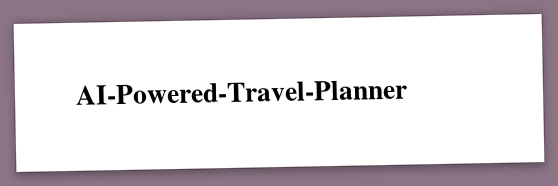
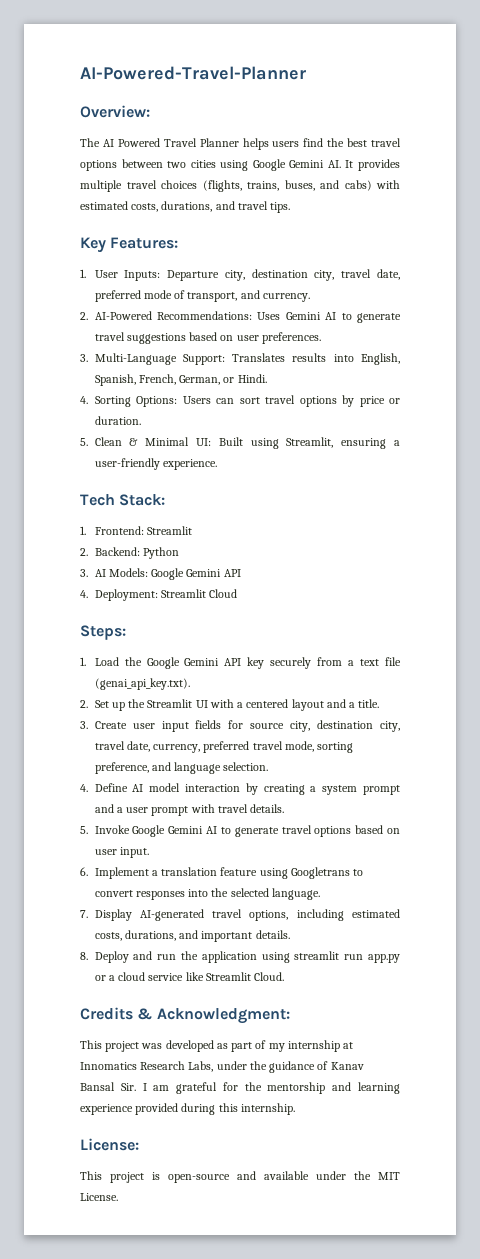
(408, 92) none -> [80,105,150,118] [80,138,401,150] [80,159,400,171] [80,180,400,192] [80,201,291,213] [80,237,179,253] [80,269,400,281] [94,290,310,302] [80,311,401,323] [94,332,321,344] [80,353,400,365] [94,374,267,386] [80,395,400,407] [94,416,141,425] [80,437,400,449] [94,458,217,470] [80,494,166,506] [80,526,192,535] [80,547,179,559] [80,568,241,580] [80,589,238,601] [80,625,126,640] [80,657,401,669] [94,678,190,690] [80,699,380,711] [80,720,400,732] [94,741,354,753] [94,762,269,774] [80,783,400,795] [94,804,285,816] [80,825,400,837] [94,847,149,858] [80,867,364,879] [94,888,320,900] [80,909,401,921] [94,930,290,942] [80,951,400,963] [94,972,285,981] [80,1007,290,1024] [80,1040,354,1052] [80,1061,364,1073] [80,1082,400,1094] [80,1103,295,1115] [80,1138,139,1151] [80,1171,400,1183] [80,1193,118,1201] // Overview: // The AI Powered Travel Planner helps users find the best travel options between two cities using Google Gemini AI. It provides multiple travel choices (flights, trains, buses, and cabs) with estimated costs, durations, and travel tips. // Key Features: // 1. User Inputs: Departure city, destination city, travel date, preferred mode of transport, and currency. // 2. AI-Powered Recommendations: Uses Gemini AI to generate travel suggestions based on user preferences. // 3. Multi-Language Support: Translates results into English, Spanish, French, German, or Hindi. // 4. Sorting Options: Users can sort travel options by price or duration. // 5. Clean & Minimal UI: Built using Streamlit, ensuring a user-friendly experience. // Tech Stack: // 1. Frontend: Streamlit // 2. Backend: Python // 3. AI Models: Google Gemini API // 4. Deployment: Streamlit Cloud // Steps: // 1. Load the Google Gemini API key securely from a text file (genai_api_key.txt). // 2. Set up the Streamlit UI with a centered layout and a title. // 3. Create user input fields for source city, destination city, travel date, currency, preferred travel mode, sorting preference, and language selection. // 4. Define AI model interaction by creating a system prompt and a user prompt with travel details. // 5. Invoke Google Gemini AI to generate travel options based on user input. // 6. Implement a translation feature using Googletrans to convert responses into the selected language. // 7. Display AI-generated travel options, including estimated costs, durations, and important details. // 8. Deploy and run the application using streamlit run app.py or a cloud service like Streamlit Cloud. // Credits & Acknowledgment: // This project was developed as part of my internship at Innomatics Research Labs, under the guidance of Kanav Bansal Sir. I am grateful for the mentorship and learning experience provided during this internship. // License: // This project is open-source and available under the MIT License.

